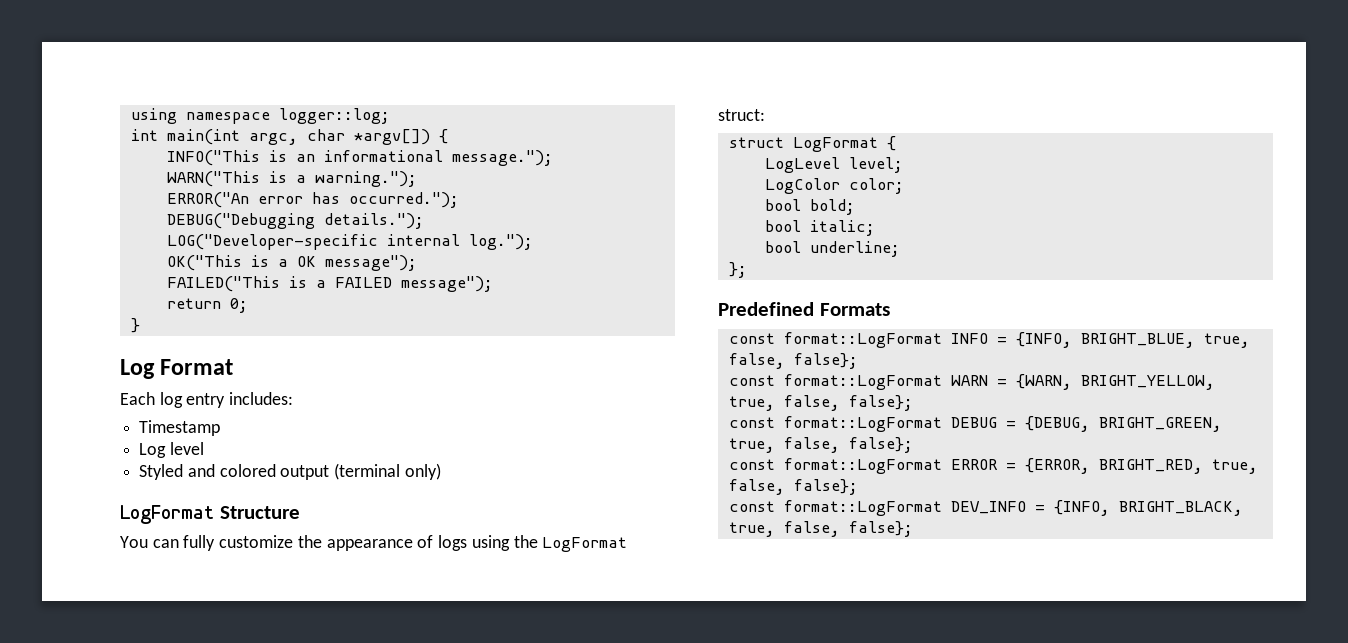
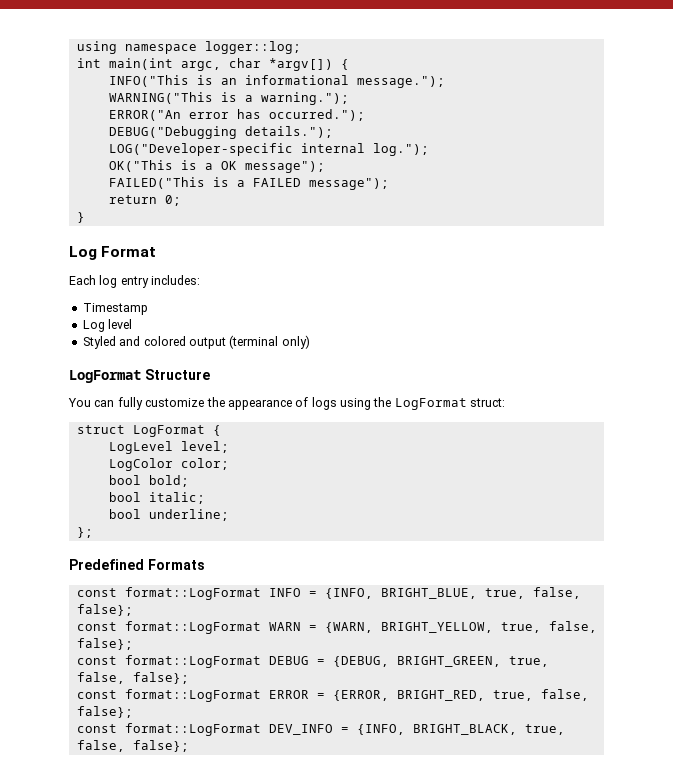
[166,171,260,187] WARN("This -> [108,92,213,104] WARNING("This

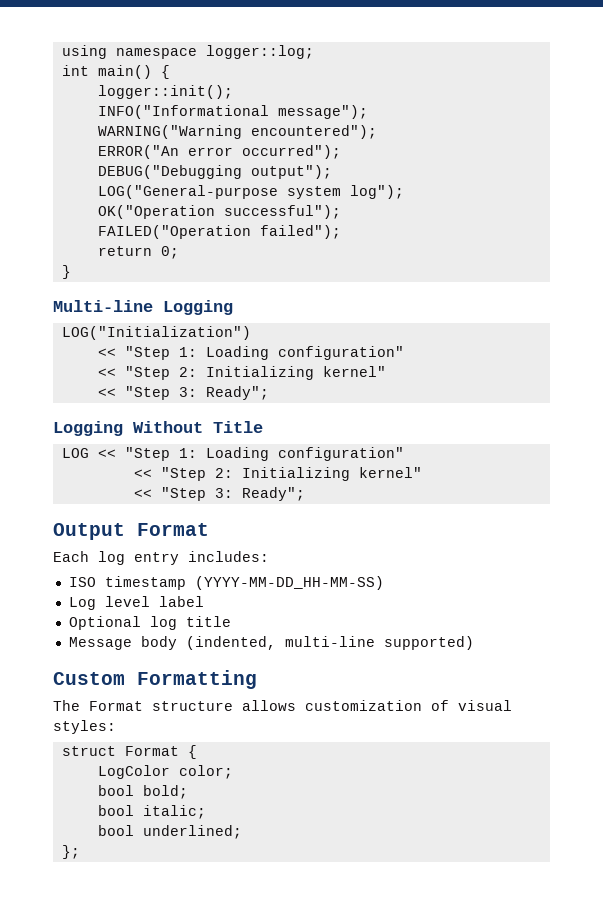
[108,58,349,71] [108,75,445,88] [108,92,349,105] main(int argc, char *argv[]) { // INFO("This is an informational message."); // WARNING("This is a warning."); -> [97,65,170,79] [97,85,233,99] [97,105,368,119] [97,125,377,139] main() { // logger::init(); // INFO("Informational message"); // WARNING("Warning encountered");
[236,109,365,121] has occurred."); -> [241,145,341,159] occurred");
[244,126,333,138] [108,143,429,156] [108,160,325,173] [108,177,389,190] [108,195,181,206] [76,212,85,223] [69,246,97,260] details."); // LOG("Developer-specific internal log."); // OK("This is a OK message"); // FAILED("This is a FAILED message"); // return 0; // } // Log -> [250,165,332,179] [97,185,404,199] [97,205,341,219] [97,225,341,239] [97,246,179,259] [61,265,71,279] [53,300,233,315] [61,326,251,340] [97,346,404,360] [97,366,386,380] [97,386,269,400] [53,421,263,436] [61,447,404,461] [133,467,422,481] [133,487,305,501] [53,523,125,540] output"); // LOG("General-purpose system log"); // OK("Operation successful"); // FAILED("Operation failed"); // return 0; // } // Multi-line Logging // LOG("Initialization") // << "Step 1: Loading configuration" // << "Step 2: Initializing kernel" // << "Step 3: Ready"; // Logging Without Title // LOG << "Step 1: Loading configuration" // << "Step 2: Initializing kernel" // << "Step 3: Ready"; // Output
[82,303,148,315] Timestamp -> [68,576,384,590] ISO timestamp (YYYY-MM-DD_HH-MM-SS)
[82,335,310,349] [69,369,210,383] [68,397,506,410] // Styled and colored output (terminal only) // LogFormat Structure // You can fully customize the appearance of logs using the LogFormat struct: -> [158,596,204,607] [68,616,231,630] [68,636,474,650] [53,670,257,689] [53,700,512,711] [53,720,116,734] label // Optional log title // Message body (indented, multi-line supported) // Custom Formatting // The Format structure allows customization of visual styles:
[132,425,221,437] [108,441,229,454] LogFormat { // LogLevel level; -> [124,745,197,759] Format {
[148,509,229,521] underline; -> [142,825,242,839] underlined;
[69,559,205,570] [76,587,581,600] [76,604,133,616] [76,621,597,634] [76,638,133,650] [76,655,549,668] [76,672,189,684] [76,689,589,702] [76,706,133,718] [76,723,565,736] [76,740,189,752] // Predefined Formats // const format::LogFormat INFO = {INFO, BRIGHT_BLUE, true, false, false}; // const format::LogFormat WARN = {WARN, BRIGHT_YELLOW, true, false, false}; // const format::LogFormat DEBUG = {DEBUG, BRIGHT_GREEN, true, false, false}; // const format::LogFormat ERROR = {ERROR, BRIGHT_RED, true, false, false}; // const format::LogFormat DEV_INFO = {INFO, BRIGHT_BLACK, true, false, false}; -> (80, 852) none

